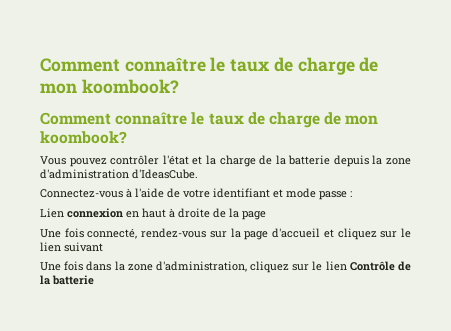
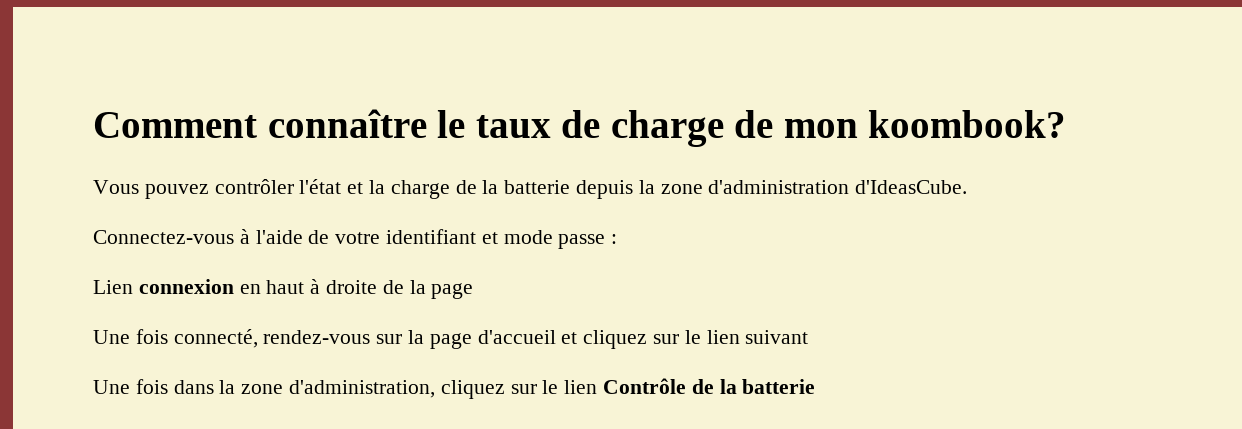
[40,57,379,75] [40,79,179,94] [40,112,379,128] [40,131,127,144] Comment connaître le taux de charge de mon koombook? // Comment connaître le taux de charge de mon koombook? -> [93,109,1067,147] Comment connaître le taux de charge de mon koombook?

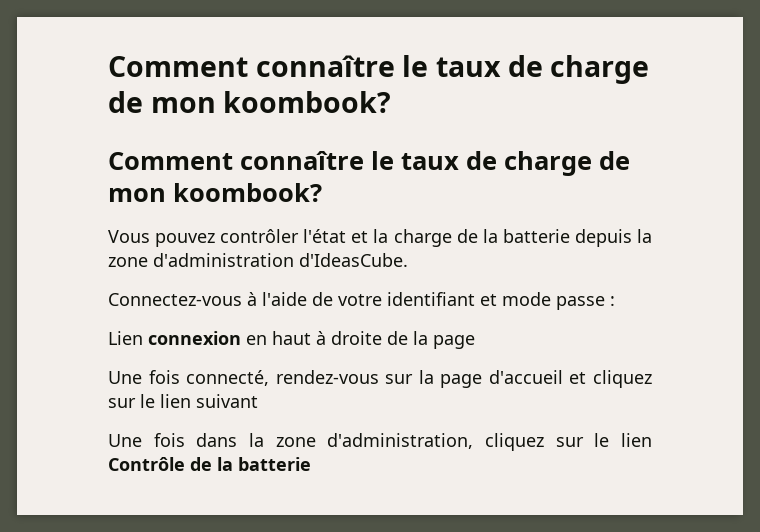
[93,109,1067,147] Comment connaître le taux de charge de mon koombook? -> [108,55,650,84] [108,91,392,113] [108,151,630,176] [108,183,322,202] Comment connaître le taux de charge de mon koombook? // Comment connaître le taux de charge de mon koombook?

